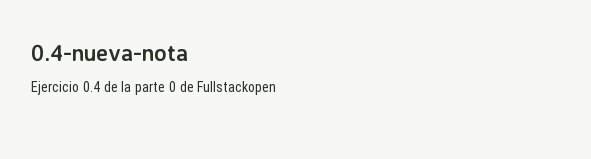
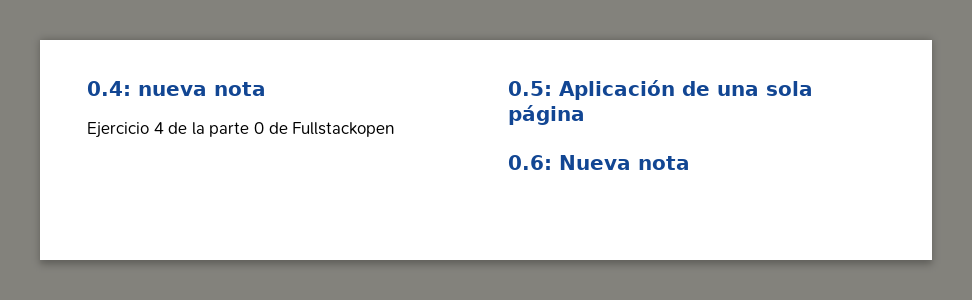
[31,44,188,61] 0.4-nueva-nota -> [87,81,266,96] 0.4: nueva nota
[82,81,100,92] 0.4 -> [153,122,164,134] 4
(277, 88) none -> [508,80,813,100] [508,105,585,125] [508,155,690,170] // 0.5: Aplicación de una sola página // 0.6: Nueva nota

